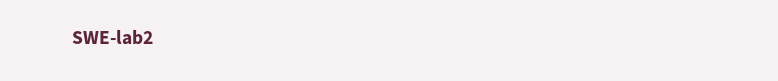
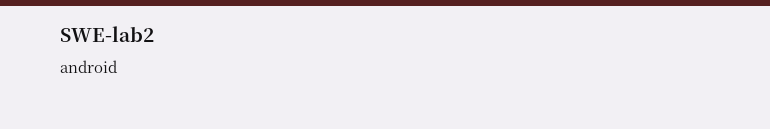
(153, 37) none -> [60,60,118,73] // android

